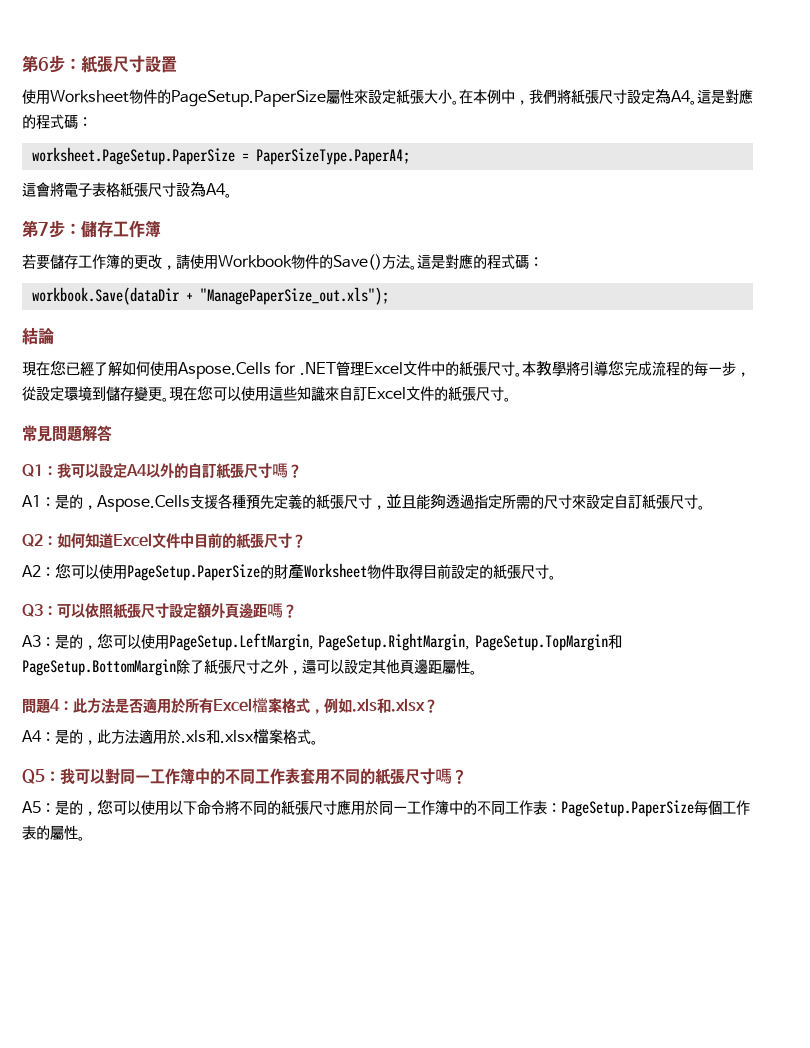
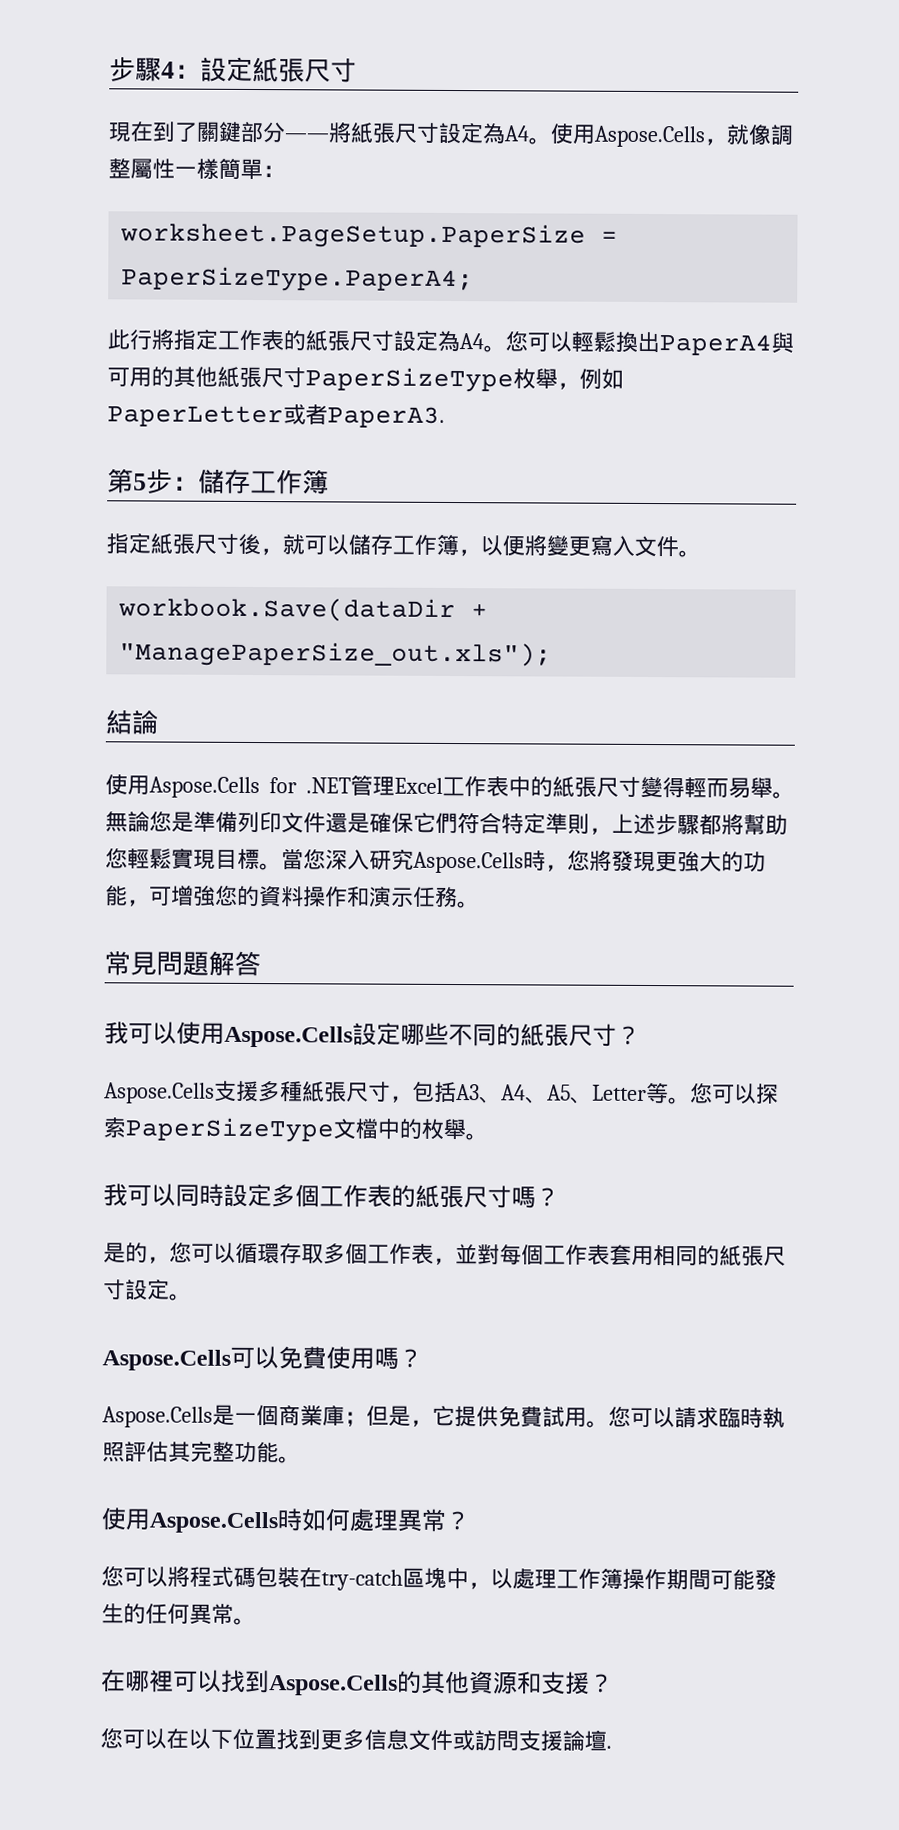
[22,55,177,73] [22,89,557,107] 第6步：紙張尺寸設置 // 使用Worksheet物件的PageSetup.PaperSize屬性來設定紙張大小。在本例中，我們 -> [109,56,357,83] [108,121,329,143] 步驟4：設定紙張尺寸 // 現在到了關鍵部分——
[697,89,753,105] [22,114,78,130] 這是對應的程式碼 -> [550,123,794,148] [108,158,263,180] 使用Aspose.Cells，就像調整屬性一樣簡單
[22,182,232,198] [22,220,49,238] 這會將電子表格紙張尺寸設為A4。 // 第7 -> [107,328,794,356] [107,366,624,393] [107,404,445,428] [107,468,147,494] 此行將指定工作表的紙張尺寸設定為A4。您可以輕鬆換出PaperA4與可用的其他紙張尺寸PaperSizeType枚舉，例如PaperLetter或者PaperA3. // 第5
[22,254,543,270] 若要儲存工作簿的更改，請使用Workbook物件的Save()方法。這是對應的程式碼： -> [106,533,701,558] 指定紙張尺寸後，就可以儲存工作簿，以便將變更寫入文件。
[22,360,150,377] 現在您已經了解如何 -> (159, 722) none
[402,361,431,376] 文件 -> [442,776,509,797] 工作表
[514,360,750,377] [22,385,511,402] [22,425,112,442] [22,463,302,479] [22,494,705,512] [22,533,306,549] [22,563,556,581] [22,603,297,619] [22,633,622,651] [22,659,477,676] [22,698,438,714] [22,729,318,745] [22,768,360,785] 。本教學將引導您完成流程的每一步，從設定環境到儲存變更。現在您可以使用這些知識來自訂Excel文件的紙張尺寸。 // 常見問題解答 // Q1：我可以設定A4以外的自訂紙張尺寸嗎？ // A1：是的，Aspose.Cells支援各種預先定義的紙張尺寸，並且能夠透過指定所需的尺寸來設定自訂紙張尺寸。 // Q2：如何知道Excel文件中目前的紙張尺寸？ // A2：您可以使用PageSetup.PaperSize的財產Worksheet物件取得目前設定的紙張尺寸。 // Q3：可以依照紙張尺寸設定額外頁邊距嗎？ // A3：是的，您可以使用PageSetup.LeftMargin, PageSetup.RightMargin, PageSetup.TopMargin和PageSetup.BottomMargin除了紙張尺寸之外，還可以設定其他頁邊距屬性。 // 問題4：此方法是否適用於所有Excel檔案格式，例如.xls和.xlsx？ // A4：是的，此方法適用於.xls和.xlsx檔案格式。 // Q5：我可以對同一工作簿中的不同工作表套用不同 -> [640,775,795,799] [105,810,788,836] [105,847,766,874] [105,884,480,909] [104,950,261,977] [104,1021,641,1048] [104,1080,779,1105] [103,1117,488,1143] [103,1183,392,1208] 變得輕而易舉。無論您是準備列印文件還是確保它們符合特定準則，上述步驟都將幫助您輕鬆實現目標。當您深入研究Aspose.Cells時，您將發現更強大的功能，可增強您的資料操作和演示任務。 // 常見問題解答 // 我可以使用Aspose.Cells設定哪些不同的紙張尺寸？ // Aspose.Cells支援多種紙張尺寸，包括A3、A4、A5、Letter等。您可以探索PaperSizeType文檔中的枚舉。 // 我可以同時設定多個工作表
[22,799,750,817] [22,825,85,841] A5：是的，您可以使用以下命令將不同的紙張尺寸應用於同一工作簿中的不同工作表：PageSetup.PaperSize每個工作表的屬性。 -> [103,1241,786,1267] [103,1279,192,1301] [102,1346,423,1371] [102,1404,785,1429] [102,1440,301,1464] [101,1507,470,1534] [101,1565,777,1591] [101,1603,256,1626] [101,1669,614,1696] [100,1727,612,1752] 是的，您可以循環存取多個工作表，並對每個工作表套用相同的紙張尺寸設定。 // Aspose.Cells可以免費使用嗎？ // Aspose.Cells是一個商業庫；但是，它提供免費試用。您可以請求臨時執照評估其完整功能。 // 使用Aspose.Cells時如何處理異常？ // 您可以將程式碼包裝在try-catch區塊中，以處理工作簿操作期間可能發生的任何異常。 // 在哪裡可以找到Aspose.Cells的其他資源和支援？ // 您可以在以下位置找到更多信息文件或訪問支援論壇.

